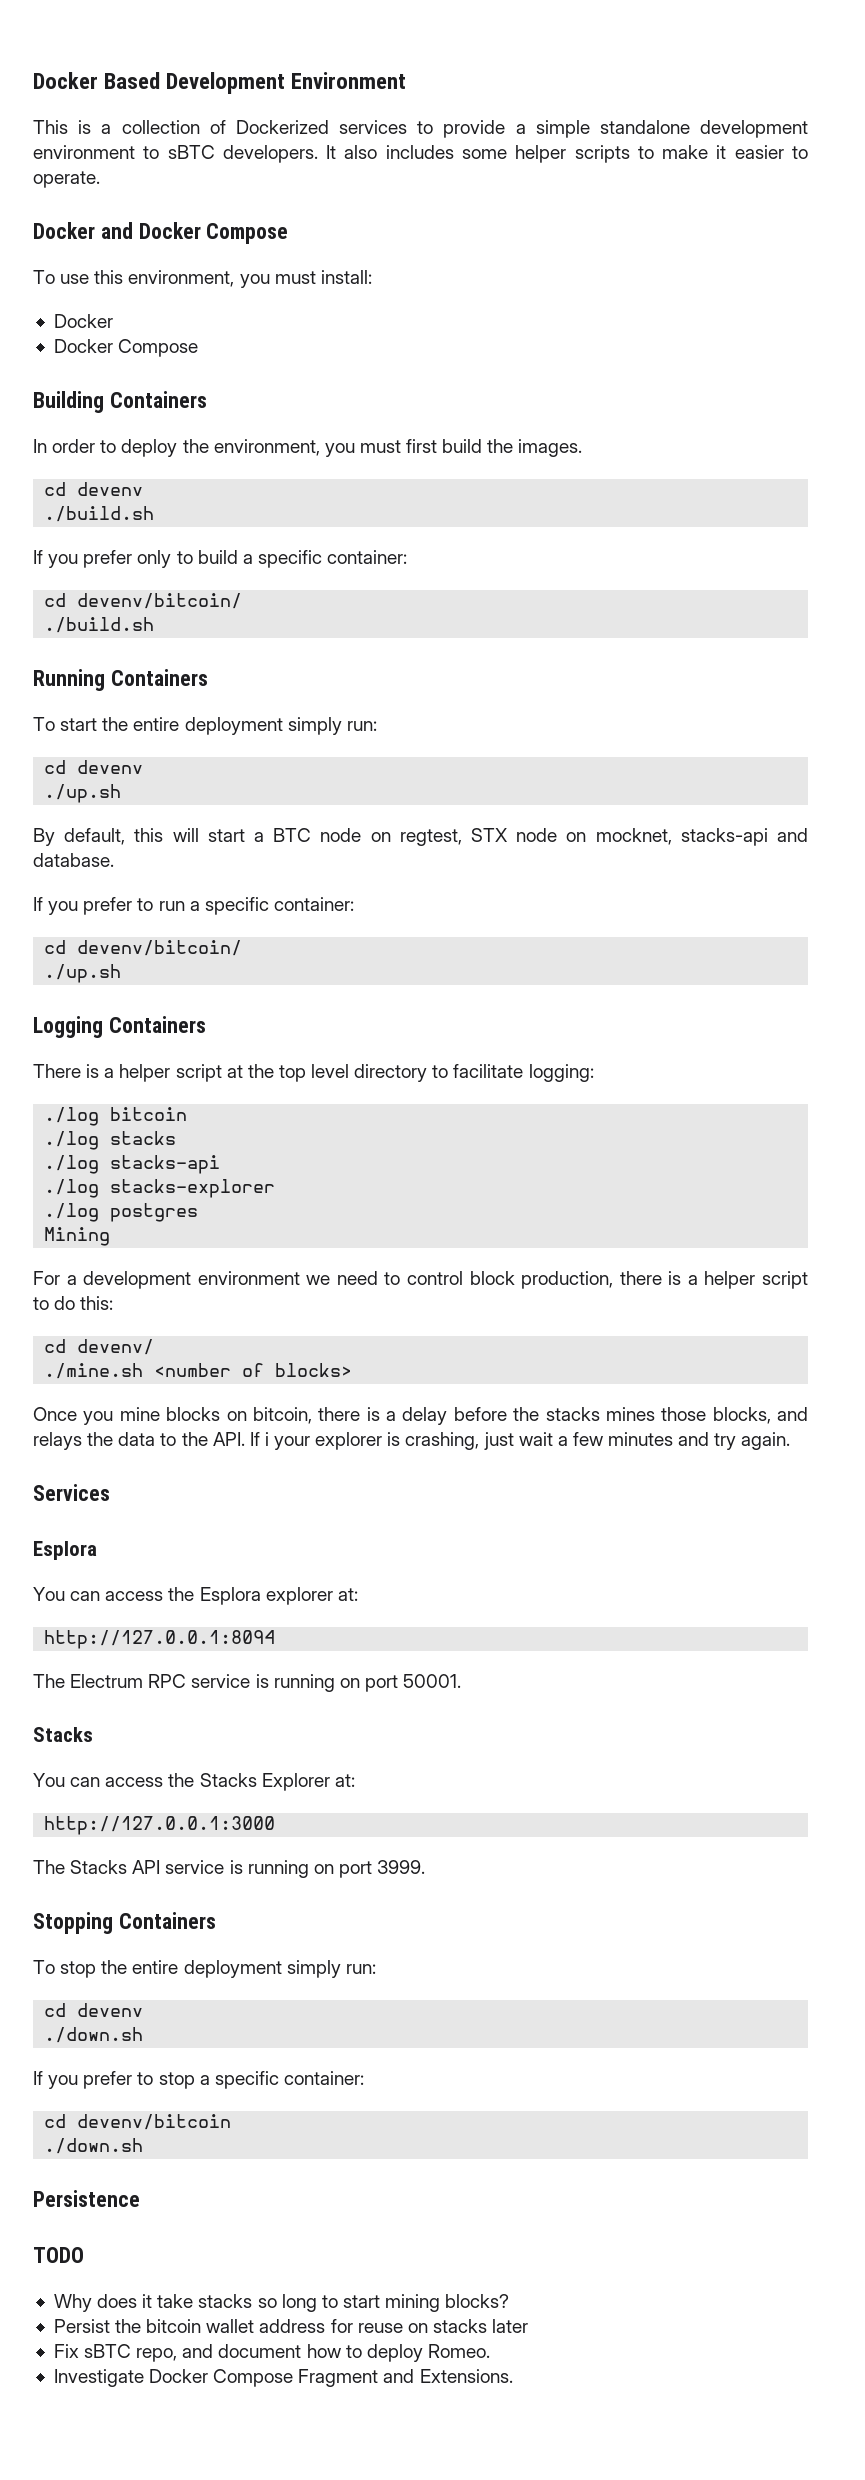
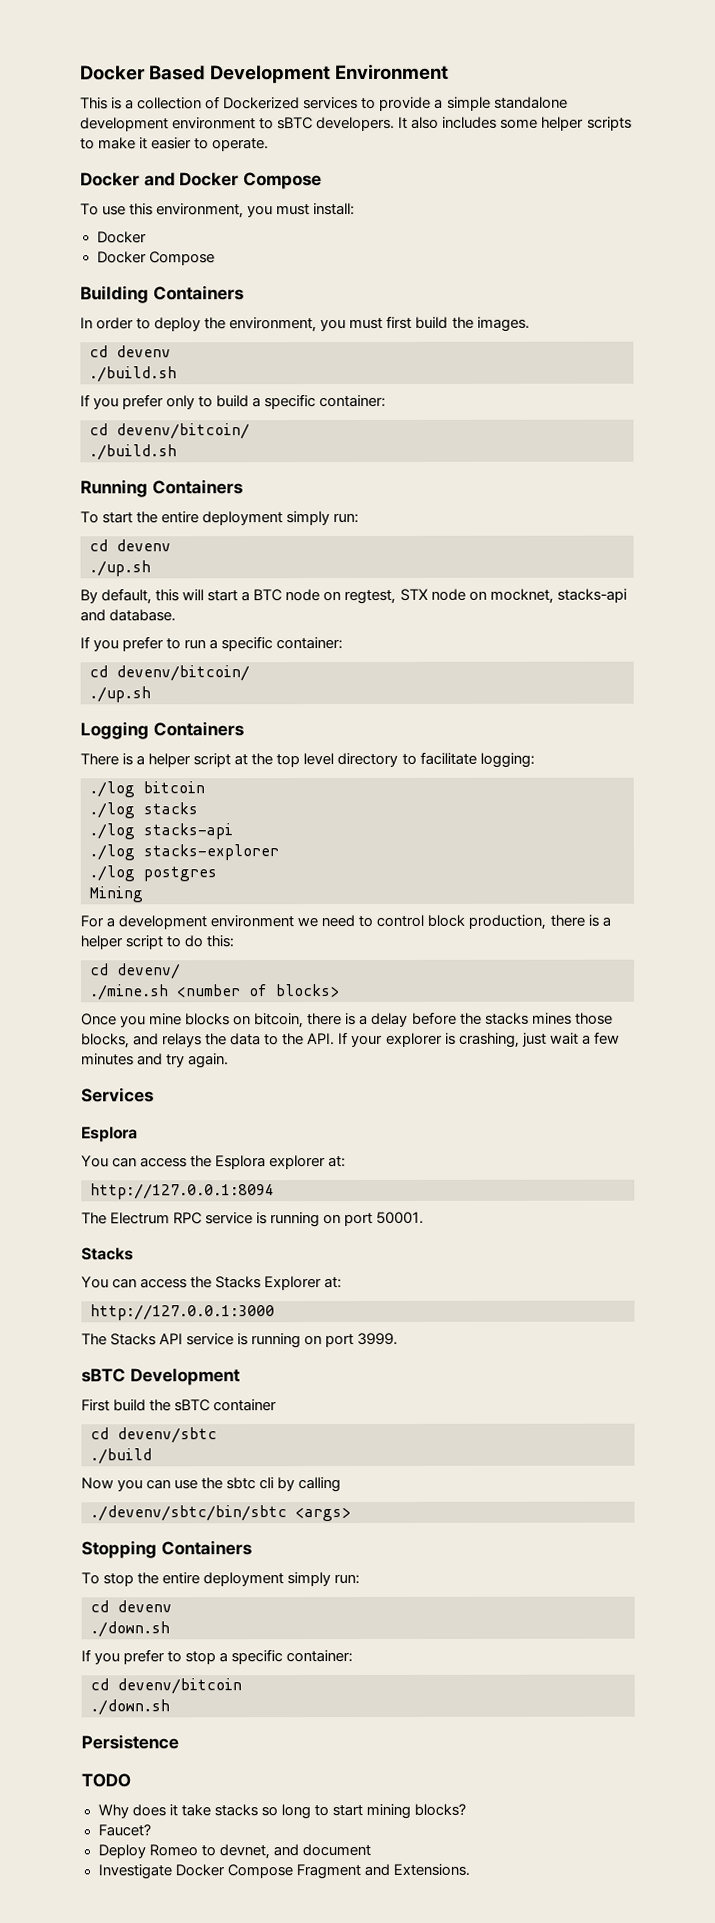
[264,1432,269,1446] i -> (349, 1038) none
(426, 1867) none -> [81,1368,241,1386] [81,1399,278,1412] [90,1427,217,1444] [90,1448,152,1465] [81,1477,342,1493] [90,1505,351,1522] // sBTC Development // First build the sBTC container // cd devenv/sbtc // ./build // Now you can use the sbtc cli by calling // ./devenv/sbtc/bin/sbtc <args>
[53,2319,529,2333] [53,2344,490,2362] Persist the bitcoin wallet address for reuse on stacks later // Fix sBTC repo, and document how to deploy Romeo. -> [97,1824,151,1837] [97,1843,371,1860] Faucet? // Deploy Romeo to devnet, and document

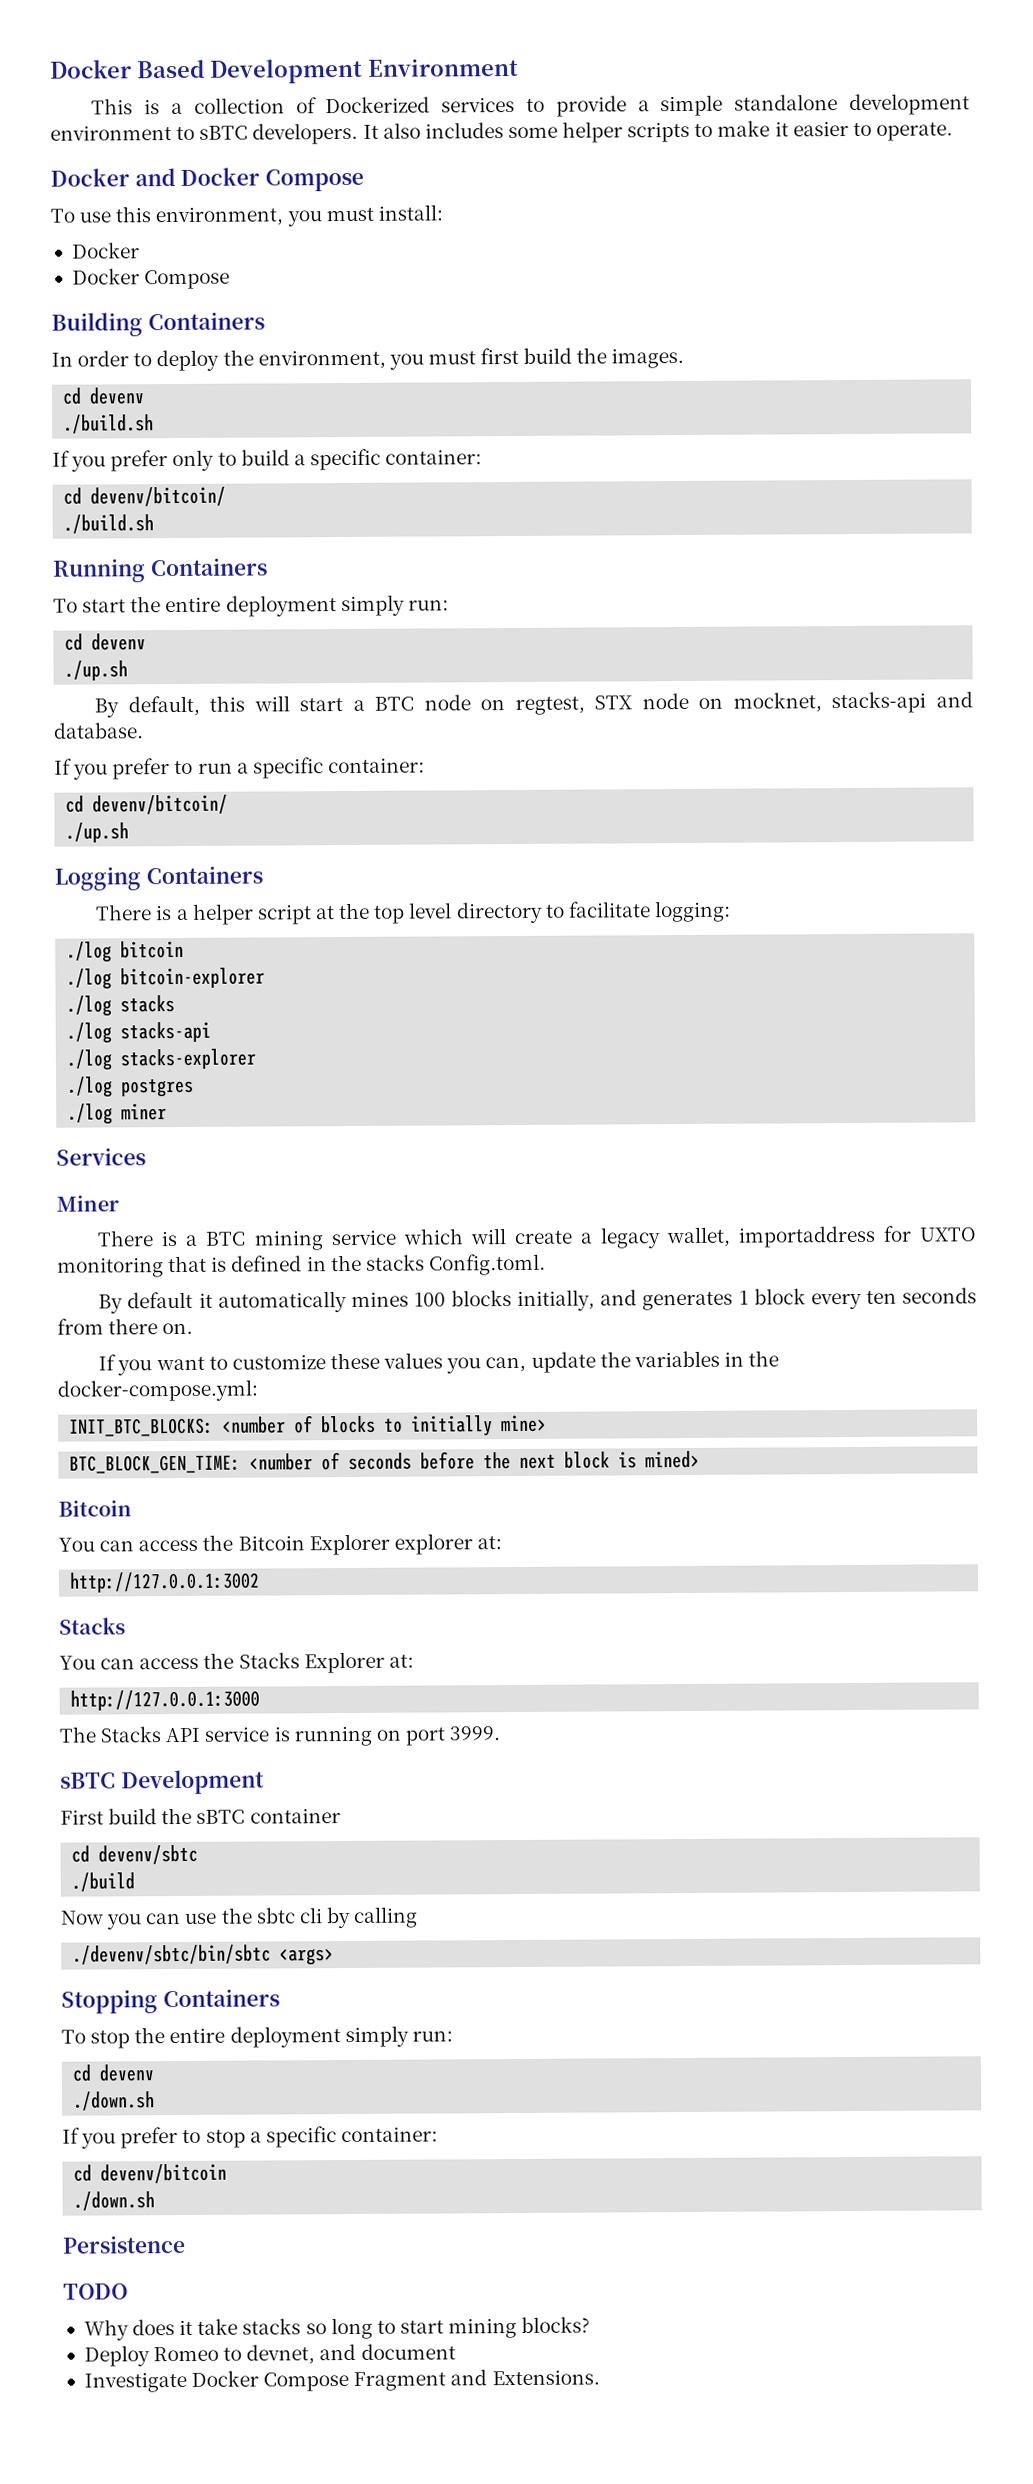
(205, 787) none -> [66,967,266,990] // ./log bitcoin-explorer
[89,886,143,903] [80,914,611,930] [80,935,235,950] [90,963,181,980] [90,984,340,1001] [81,1011,613,1029] [81,1031,620,1049] [81,1053,230,1069] [81,1087,154,1103] [81,1126,138,1143] [81,1155,267,1170] Mining // For a development environment we need to control block production, there is a helper script to do this: // cd devenv/ // ./mine.sh <number of blocks> // Once you mine blocks on bitcoin, there is a delay before the stacks mines those blocks, and relays the data to the API. If your explorer is crashing, just wait a few minutes and try again. // Services // Esplora // You can access the Esplora -> [67,1103,168,1125] [56,1147,146,1166] [56,1195,119,1212] [97,1225,977,1251] [57,1253,546,1278] [98,1287,977,1314] [57,1318,194,1335] [98,1350,780,1376] [57,1379,258,1402] [69,1414,548,1437] [69,1450,701,1474] [58,1500,132,1517] [58,1533,390,1556] ./log miner // Services // Miner // There is a BTC mining service which will create a legacy wallet, importaddress for UXTO monitoring that is defined in the stacks Config.toml. // By default it automatically mines 100 blocks initially, and generates 1 block every ten seconds from there on. // If you want to customize these values you can, update the variables in the docker-compose.yml: // INIT_BTC_BLOCKS: <number of blocks to initially mine> // BTC_BLOCK_GEN_TIME: <number of seconds before the next block is mined> // Bitcoin // You can access the Bitcoin Explorer
[90,1183,275,1200] [81,1211,425,1228] http://127.0.0.1:8094 // The Electrum RPC service is running on port 50001. -> [69,1571,261,1593] http://127.0.0.1:3002
[97,1824,151,1837] // Faucet? -> (591, 2324) none

